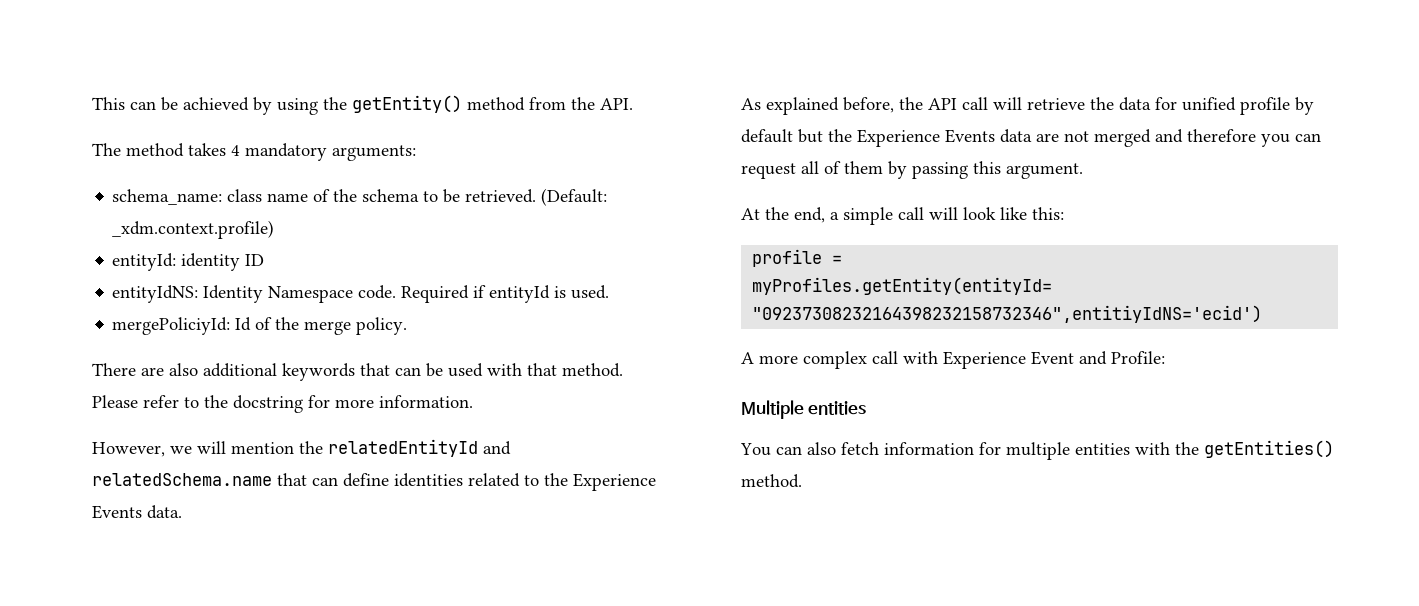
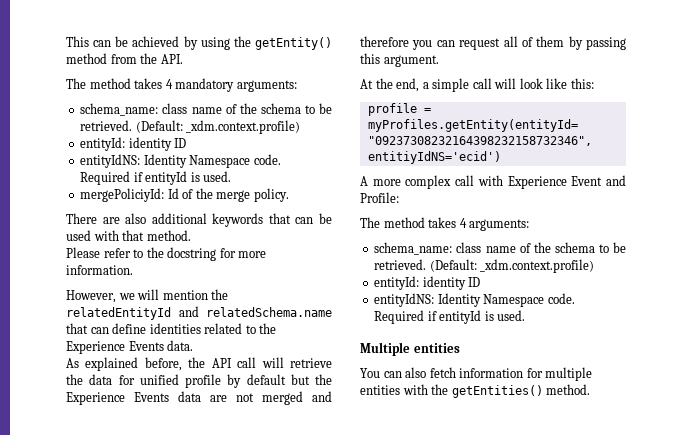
(1165, 357) none -> [360,217,530,231] [374,242,626,255] [374,259,595,273] [374,276,481,290] [374,293,575,307] [374,310,526,324] // The method takes 4 arguments: // schema_name: class name of the schema to be retrieved. (Default: _xdm.context.profile) // entityId: identity ID // entityIdNS: Identity Namespace code. Required if entityId is used.

